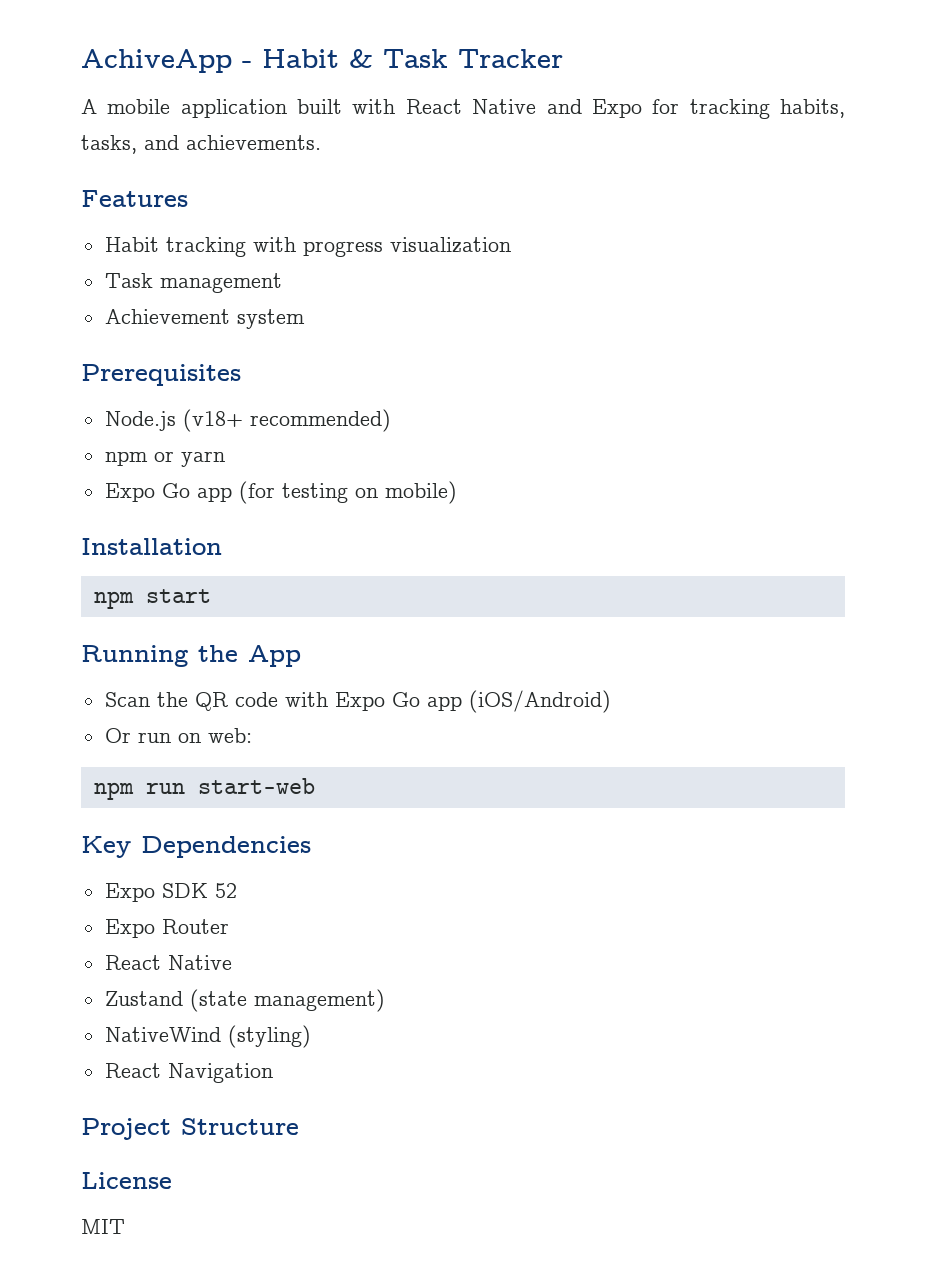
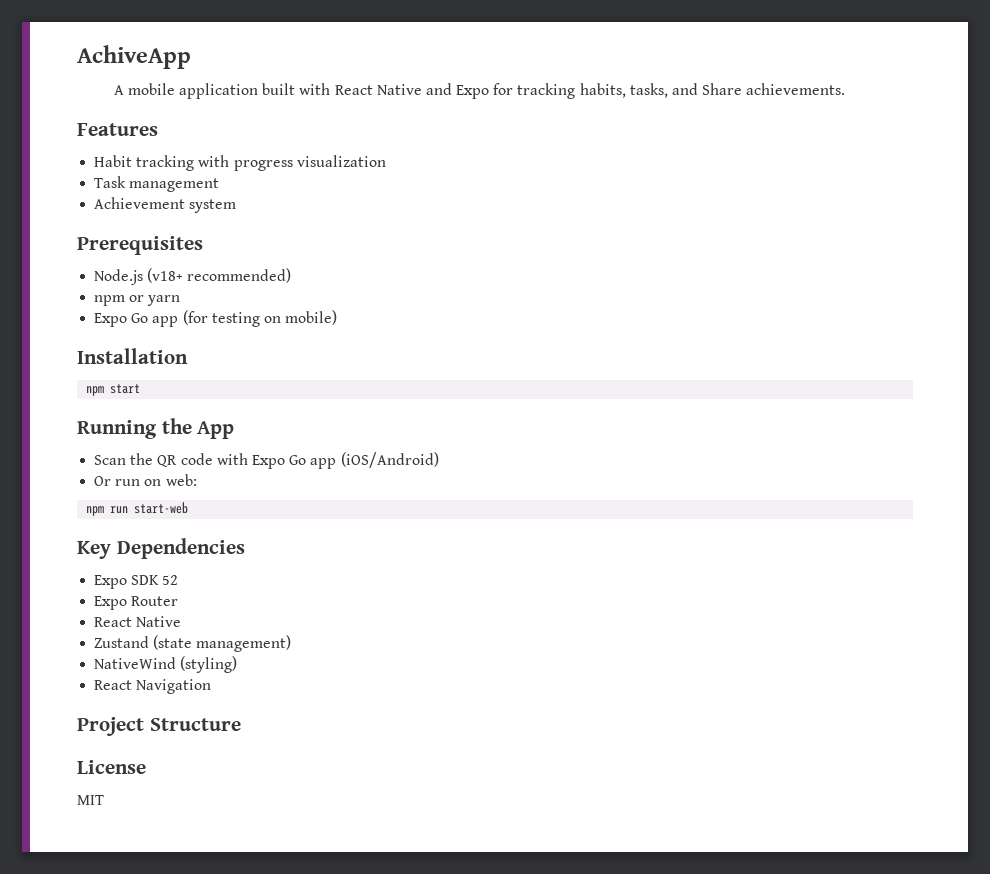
[242,49,563,68] - Habit & Task Tracker -> (191, 57) none
(179, 142) none -> [702,83,743,95] Share

